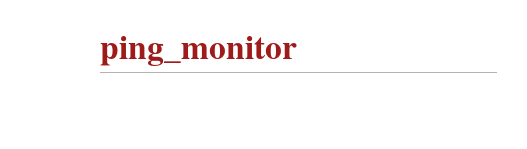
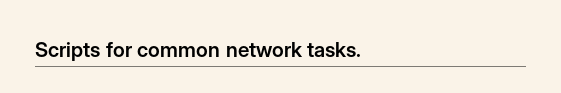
[100,36,297,66] ping_monitor -> [35,42,362,61] Scripts for common network tasks.

